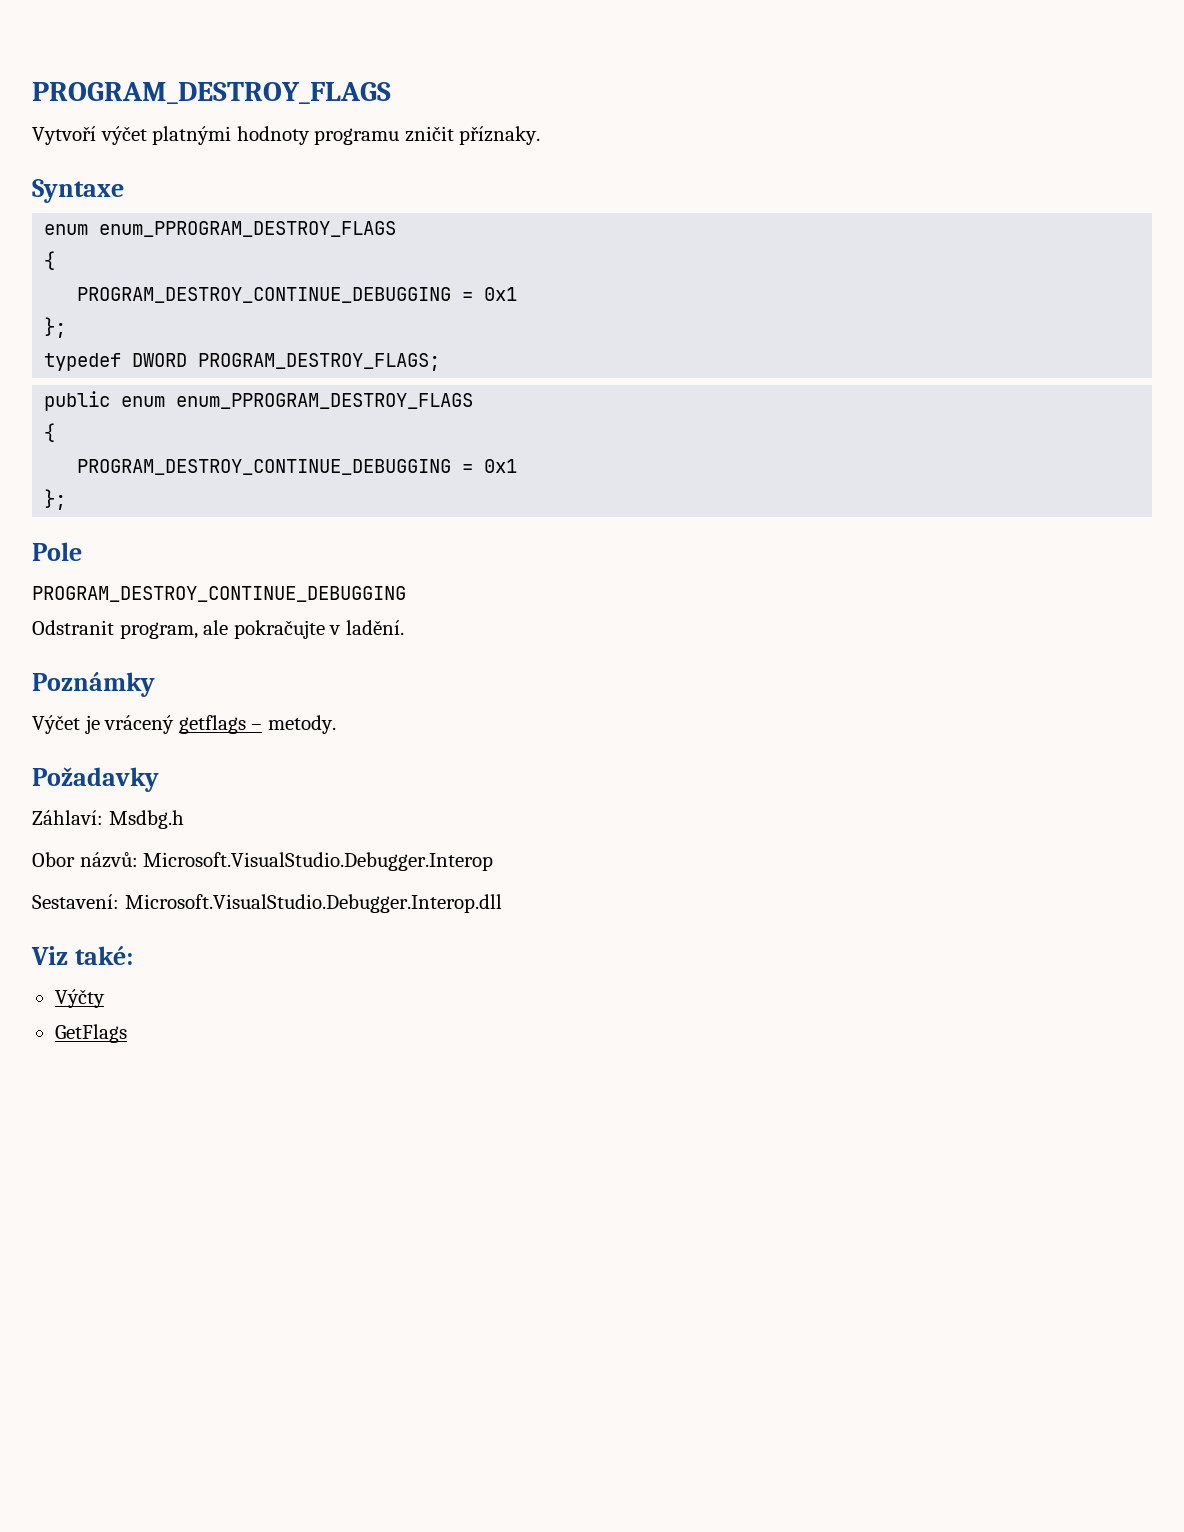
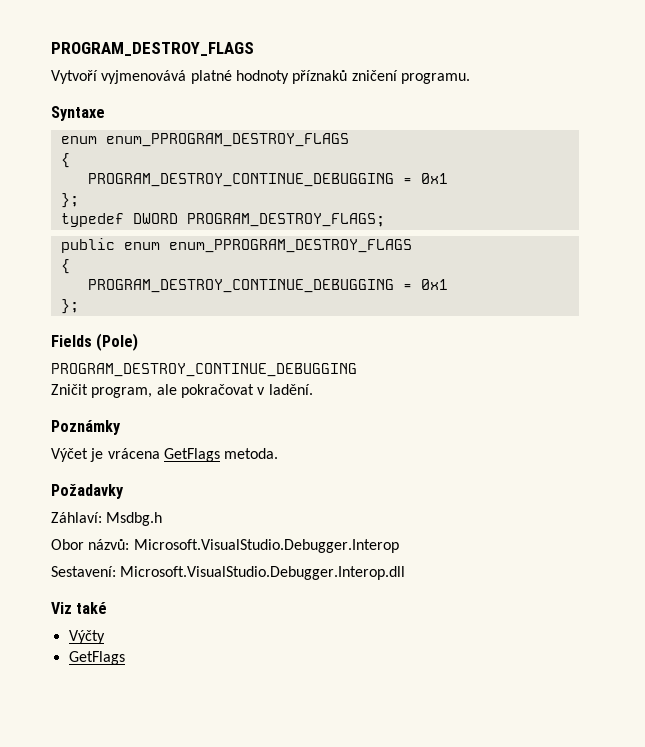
[100,126,541,145] výčet platnými hodnoty programu zničit příznaky. -> [101,70,470,84] vyjmenovává platné hodnoty příznaků zničení programu.
[32,542,82,561] Pole -> [51,333,139,351] Fields (Pole)
[32,620,114,635] Odstranit -> [51,384,88,395] Zničit
[233,620,325,639] pokračujte -> [180,384,254,398] pokračovat
[104,715,336,734] vrácený getflags – metody. -> [107,448,279,462] vrácena GetFlags metoda.
[74,946,133,965] také: -> [76,602,108,614] také

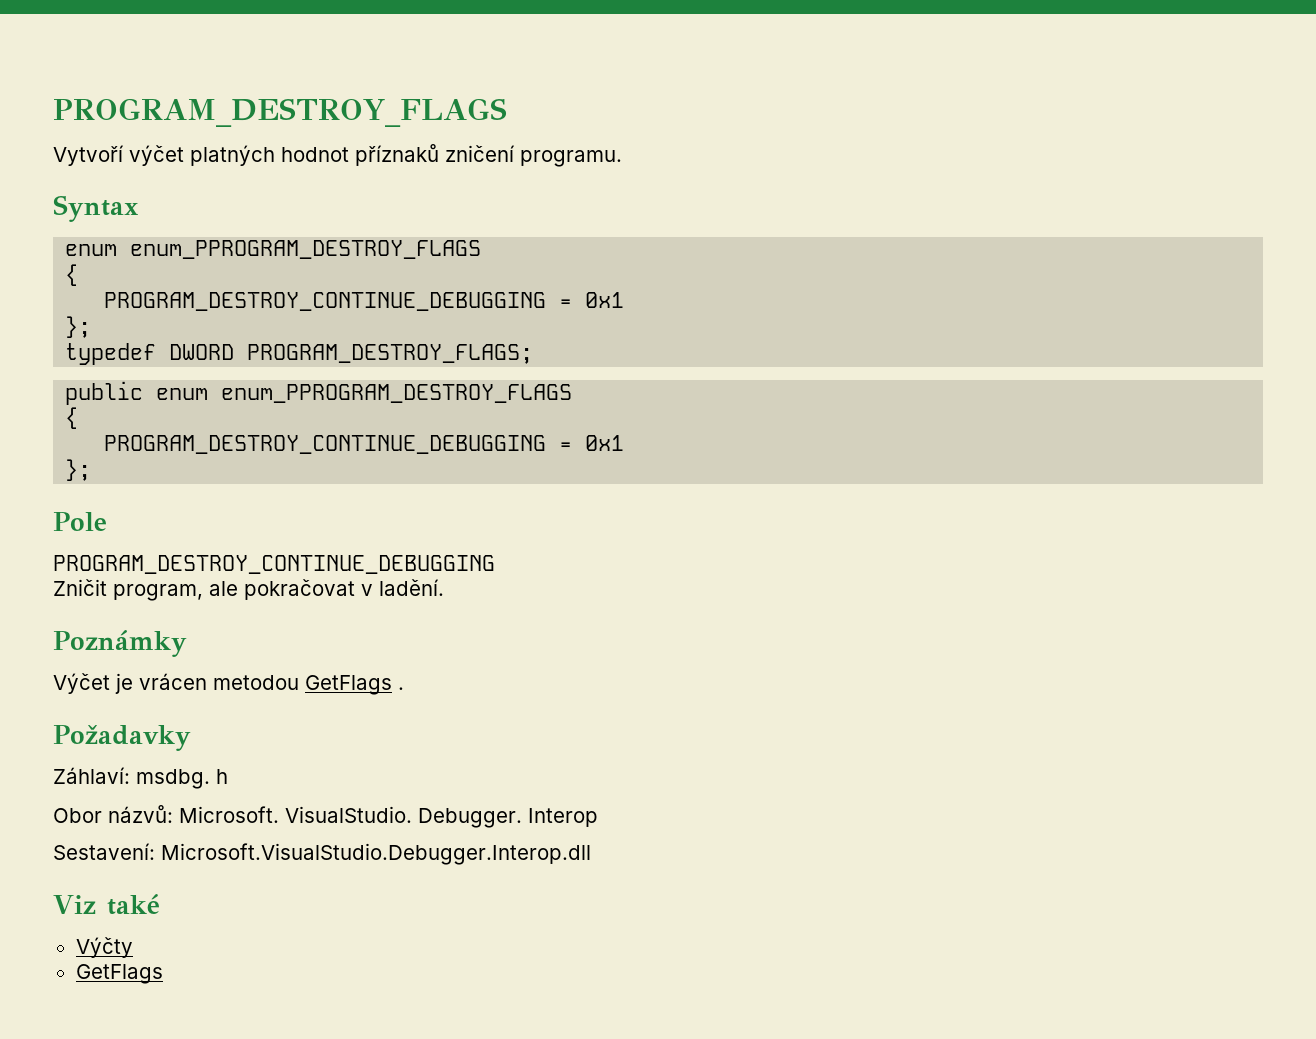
[101,70,289,84] vyjmenovává platné hodnoty -> [129,145,349,166] výčet platných hodnot
[51,106,105,121] Syntaxe -> [53,195,138,222] Syntax
[51,333,139,351] Fields (Pole) -> [53,512,107,531] Pole
[107,448,279,462] vrácena GetFlags metoda. -> [139,673,404,695] vrácen metodou GetFlags .
[106,512,163,526] Msdbg.h -> [136,769,228,789] msdbg. h
[133,539,399,553] Microsoft.VisualStudio.Debugger.Interop -> [179,806,598,828] Microsoft. VisualStudio. Debugger. Interop

